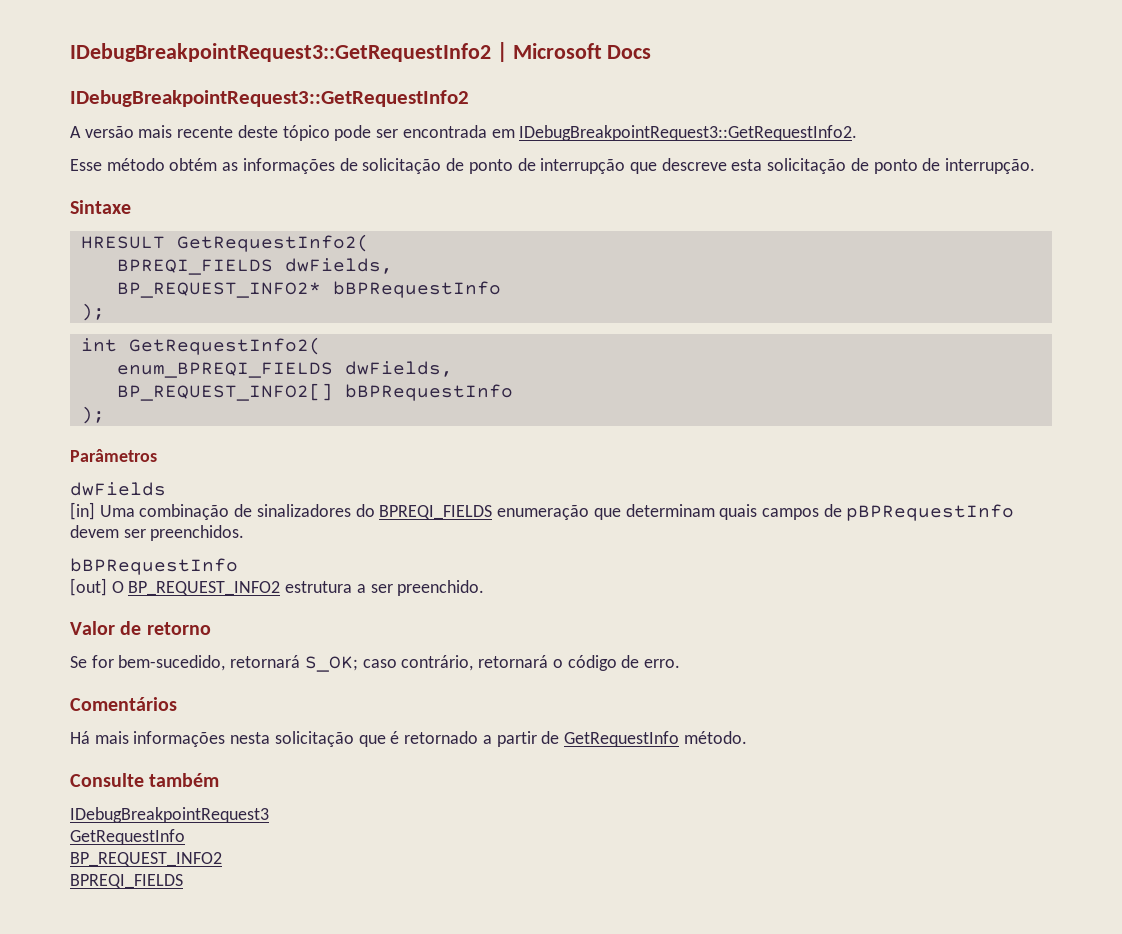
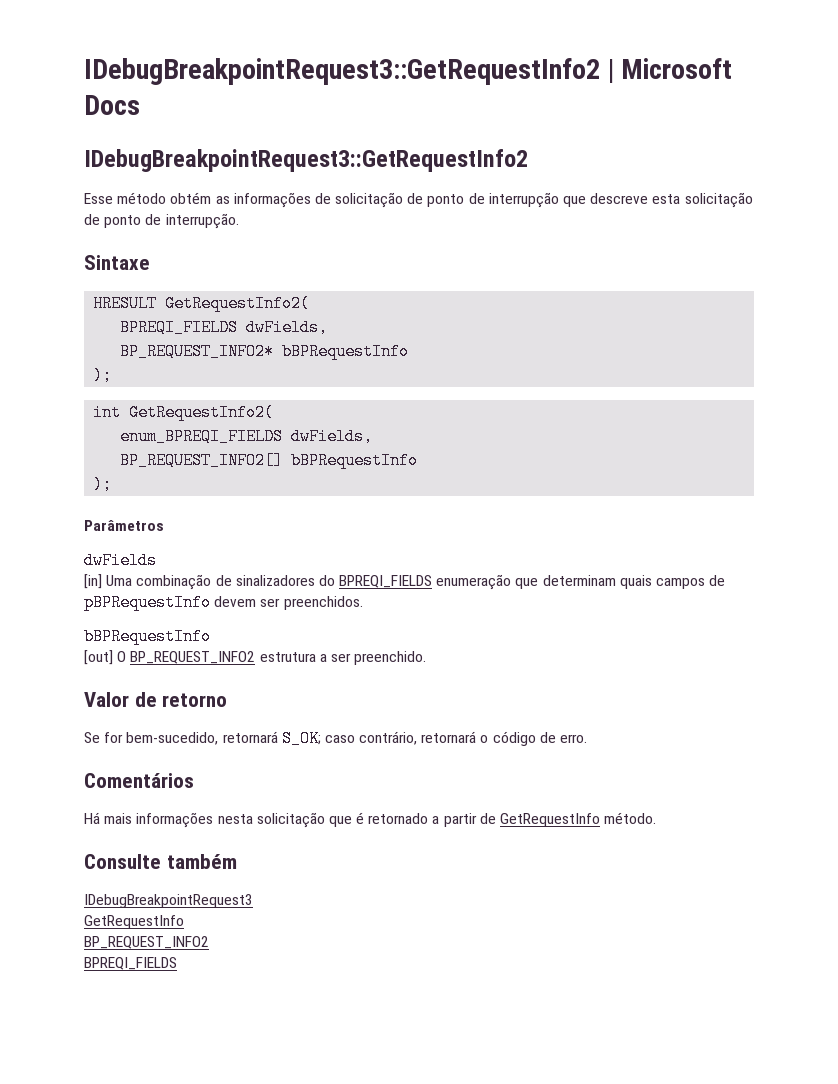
[70,125,858,141] // A versão mais recente deste tópico pode ser encontrada em IDebugBreakpointRequest3::GetRequestInfo2. -> (528, 160) none

